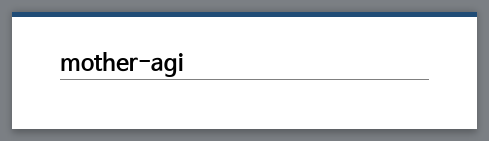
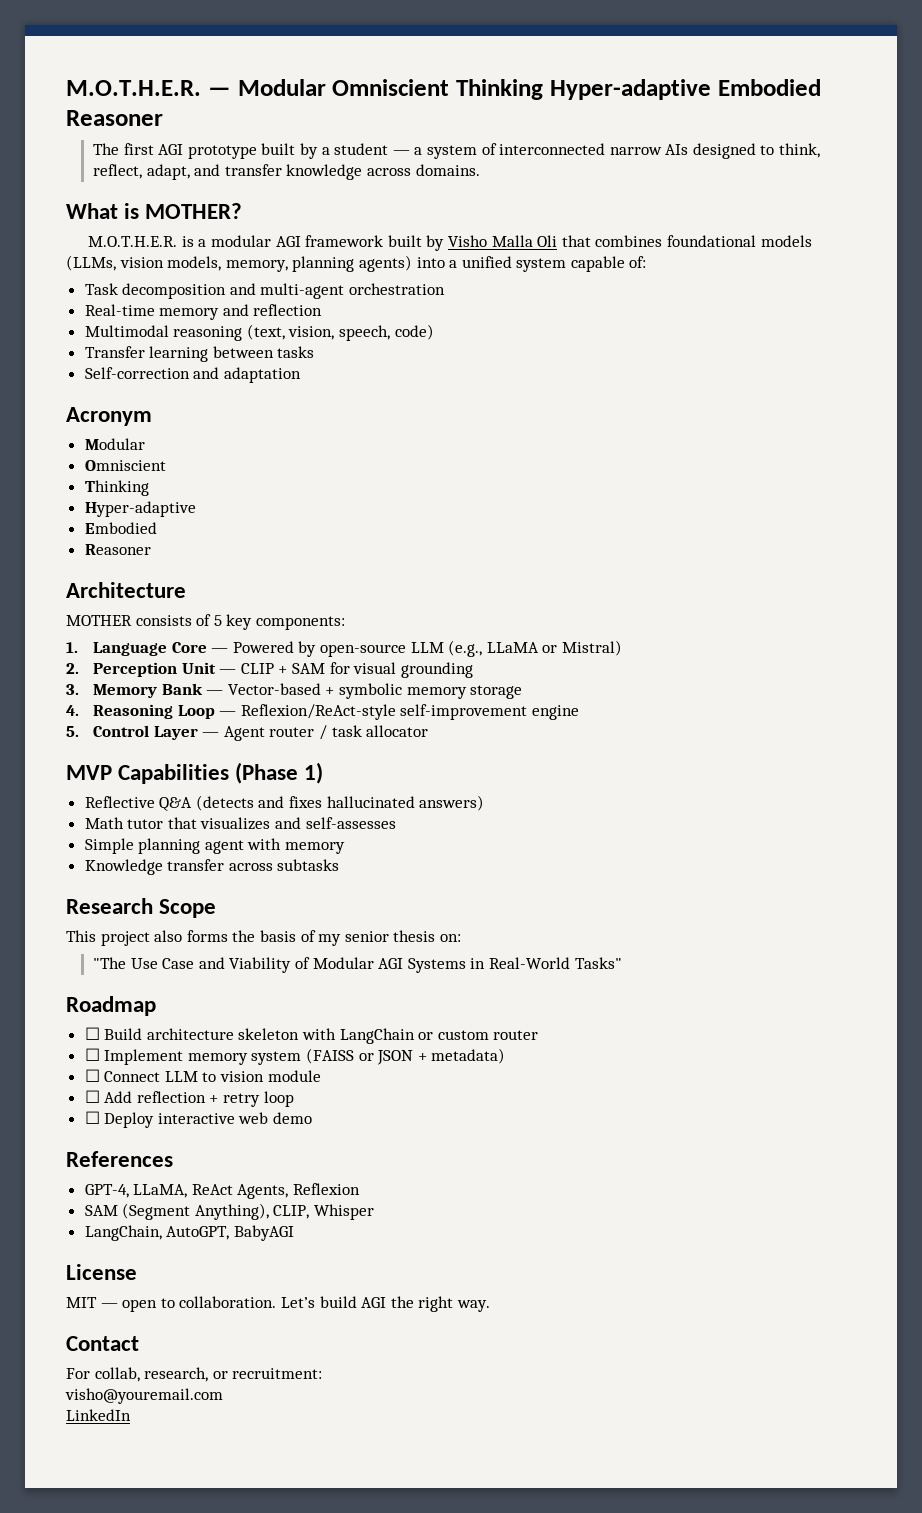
[60,52,184,77] mother-agi -> [66,79,821,100] [66,110,163,126] [93,143,821,159] [93,164,480,180] [66,203,243,219] [88,235,812,251] [66,255,647,272] [84,283,446,299] [84,304,323,320] [84,324,434,341] [84,346,315,362] [84,367,301,383] [66,407,152,426] [84,438,145,450] [84,460,166,471] [84,480,149,496] [84,501,196,517] [84,522,157,534] [84,544,151,555] [66,582,186,598] [66,614,345,630] [66,640,622,657] [66,662,473,678] [66,683,523,699] [66,704,579,720] [66,725,429,741] [66,762,324,784] [84,795,485,811] [84,817,396,830] [84,838,346,854] [84,859,340,875] [66,898,217,918] [66,930,461,946] [93,957,622,973] [66,996,156,1016] [84,1027,539,1044] [84,1048,506,1065] [84,1069,321,1082] [84,1090,294,1107] [84,1111,313,1128] [66,1151,173,1167] [84,1183,361,1199] [84,1203,375,1220] [84,1225,294,1241] [66,1264,137,1280] [66,1296,490,1312] [66,1336,139,1351] [66,1367,323,1382] [65,1388,223,1404] [66,1409,131,1421] M.O.T.H.E.R. — Modular Omniscient Thinking Hyper-adaptive Embodied Reasoner // The first AGI prototype built by a student — a system of interconnected narrow AIs designed to think, reflect, adapt, and transfer knowledge across domains. // What is MOTHER? // M.O.T.H.E.R. is a modular AGI framework built by Visho Malla Oli that combines foundational models (LLMs, vision models, memory, planning agents) into a unified system capable of: // Task decomposition and multi-agent orchestration // Real-time memory and reflection // Multimodal reasoning (text, vision, speech, code) // Transfer learning between tasks // Self-correction and adaptation // Acronym // Modular // Omniscient // Thinking // Hyper-adaptive // Embodied // Reasoner // Architecture // MOTHER consists of 5 key components: // 1. Language Core — Powered by open-source LLM (e.g., LLaMA or Mistral) // 2. Perception Unit — CLIP + SAM for visual grounding // 3. Memory Bank — Vector-based + symbolic memory storage // 4. Reasoning Loop — Reflexion/ReAct-style self-improvement engine // 5. Control Layer — Agent router / task allocator // MVP Capabilities (Phase 1) // Reflective Q&A (detects and fixes hallucinated answers) // Math tutor that visualizes and self-assesses // Simple planning agent with memory // Knowledge transfer across subtasks // Research Scope // This project also forms the basis of my senior thesis on: // "The Use Case and Viability of Modular AGI Systems in Real-World Tasks" // Roadmap // ☐ Build architecture skeleton with LangChain or custom router // ☐ Implement memory system (FAISS or JSON + metadata) // ☐ Connect LLM to vision module // ☐ Add reflection + retry loop // ☐ Deploy interactive web demo // References // GPT-4, LLaMA, ReAct Agents, Reflexion // SAM (Segment Anything), CLIP, Whisper // LangChain, AutoGPT, BabyAGI // License // MIT — open to collaboration. Let’s build AGI the right way. // Contact // For collab, research, or recruitment: // visho@youremail.com // LinkedIn

